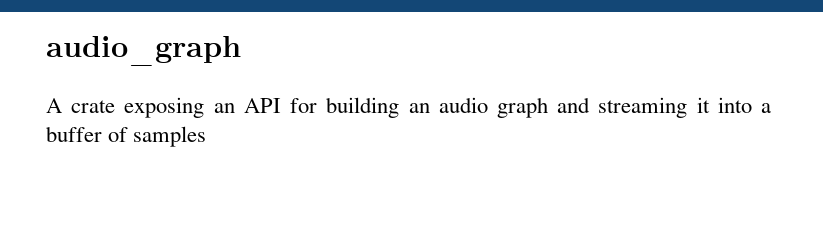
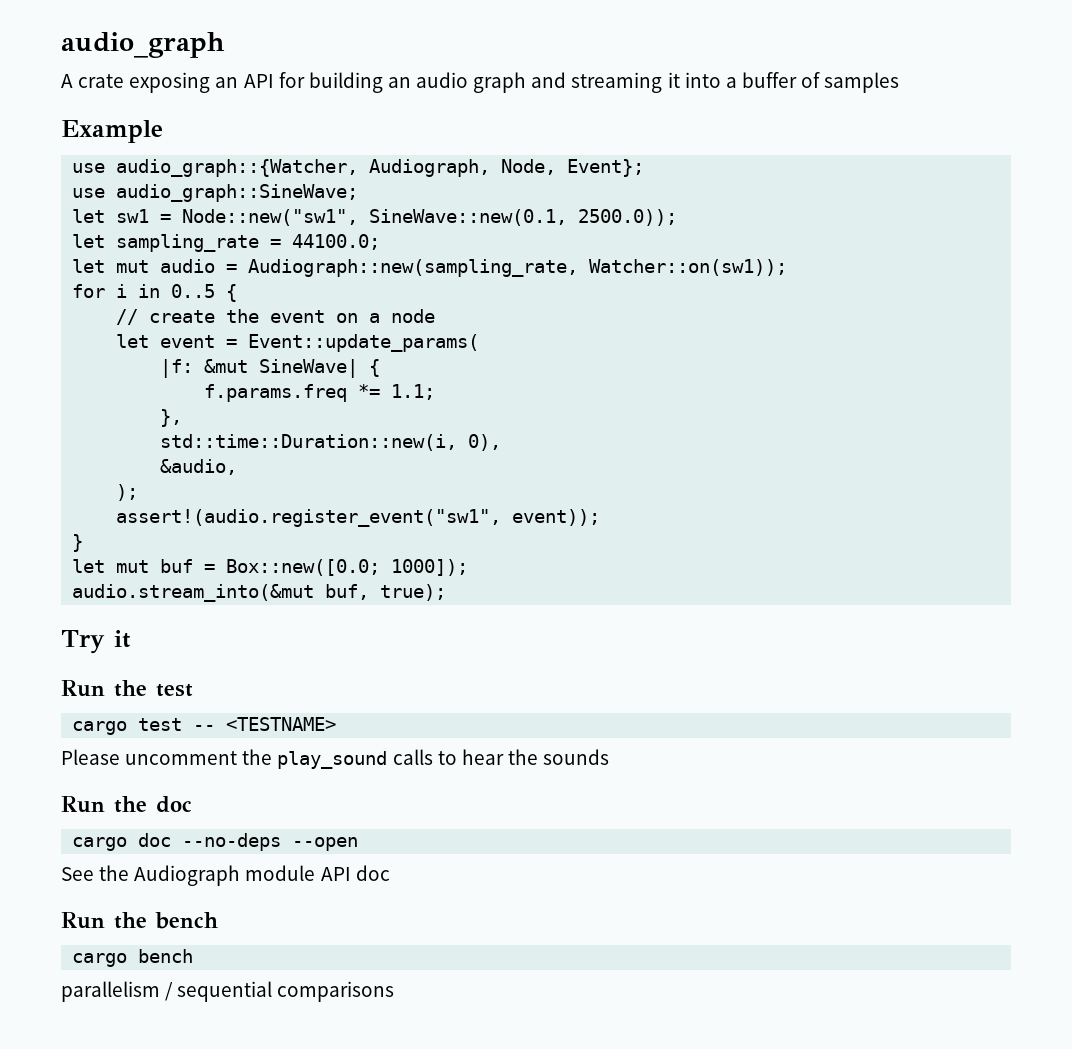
(207, 136) none -> [61,120,163,143] [72,159,645,177] [72,184,359,202] [72,209,678,226] [72,234,381,252] [72,259,788,277] [72,284,238,302] [116,309,436,325] [116,334,480,352] [160,359,381,378] [204,384,436,402] [160,409,183,427] [160,434,502,451] [160,459,238,475] [116,484,139,501] [116,509,601,527] [72,534,84,552] [72,559,469,576] [72,584,447,602] [61,630,131,654] [61,680,193,697] [72,717,337,735] [61,749,610,769] [61,796,192,813] [72,833,359,851] [61,865,390,886] [61,912,218,929] [72,949,194,967] [61,981,395,1002] // Example // use audio_graph::{Watcher, Audiograph, Node, Event}; // use audio_graph::SineWave; // let sw1 = Node::new("sw1", SineWave::new(0.1, 2500.0)); // let sampling_rate = 44100.0; // let mut audio = Audiograph::new(sampling_rate, Watcher::on(sw1)); // for i in 0..5 { // // create the event on a node // let event = Event::update_params( // |f: &mut SineWave| { // f.params.freq *= 1.1; // }, // std::time::Duration::new(i, 0), // &audio, // ); // assert!(audio.register_event("sw1", event)); // } // let mut buf = Box::new([0.0; 1000]); // audio.stream_into(&mut buf, true); // Try it // Run the test // cargo test -- <TESTNAME> // Please uncomment the play_sound calls to hear the sounds // Run the doc // cargo doc --no-deps --open // See the Audiograph module API doc // Run the bench // cargo bench // parallelism / sequential comparisons

